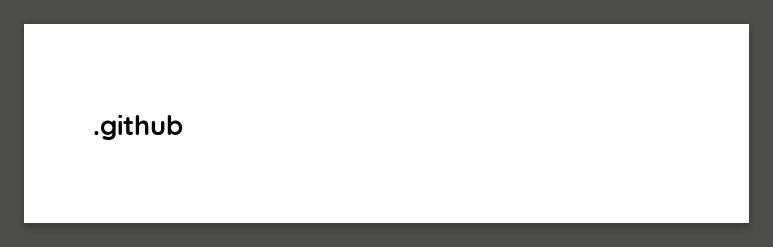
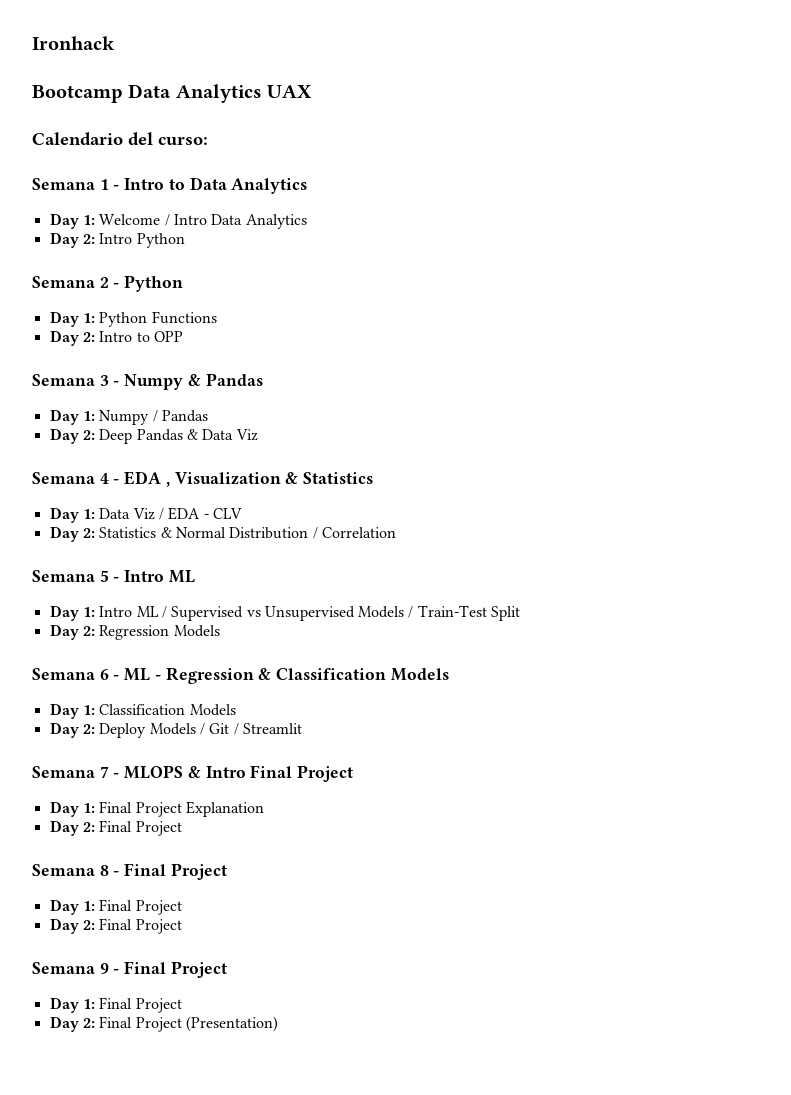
[93,114,183,140] .github -> [32,36,115,50] [32,84,313,103] [32,132,208,146] [32,177,308,194] [49,213,307,229] [49,232,185,248] [32,275,184,292] [49,311,217,327] [49,330,183,346] [32,373,263,390] [49,409,208,425] [49,428,258,444] [32,471,374,487] [49,507,242,523] [49,526,396,542] [32,570,195,583] [49,605,521,621] [49,624,220,640] [32,667,449,684] [49,703,236,719] [49,722,302,738] [32,765,354,782] [49,801,264,817] [49,820,182,836] [32,863,227,880] [49,899,182,915] [49,918,182,934] [32,961,227,978] [49,997,182,1013] [49,1016,278,1032] Ironhack // Bootcamp Data Analytics UAX // Calendario del curso: // Semana 1 - Intro to Data Analytics // Day 1: Welcome / Intro Data Analytics // Day 2: Intro Python // Semana 2 - Python // Day 1: Python Functions // Day 2: Intro to OPP // Semana 3 - Numpy & Pandas // Day 1: Numpy / Pandas // Day 2: Deep Pandas & Data Viz // Semana 4 - EDA , Visualization & Statistics // Day 1: Data Viz / EDA - CLV // Day 2: Statistics & Normal Distribution / Correlation // Semana 5 - Intro ML // Day 1: Intro ML / Supervised vs Unsupervised Models / Train-Test Split // Day 2: Regression Models // Semana 6 - ML - Regression & Classification Models // Day 1: Classification Models // Day 2: Deploy Models / Git / Streamlit // Semana 7 - MLOPS & Intro Final Project // Day 1: Final Project Explanation // Day 2: Final Project // Semana 8 - Final Project // Day 1: Final Project // Day 2: Final Project // Semana 9 - Final Project // Day 1: Final Project // Day 2: Final Project (Presentation)

